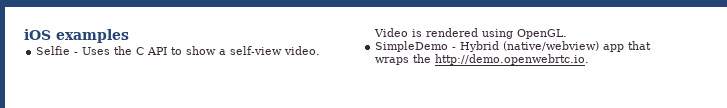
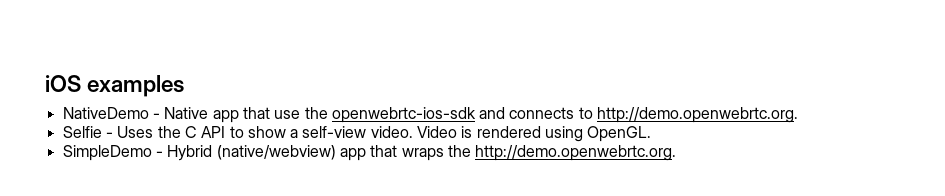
(129, 36) none -> [62,107,799,123] // NativeDemo - Native app that use the openwebrtc-ios-sdk and connects to http://demo.openwebrtc.org.
[435,54,590,65] http://demo.openwebrtc.io. -> [475,145,677,161] http://demo.openwebrtc.org.

